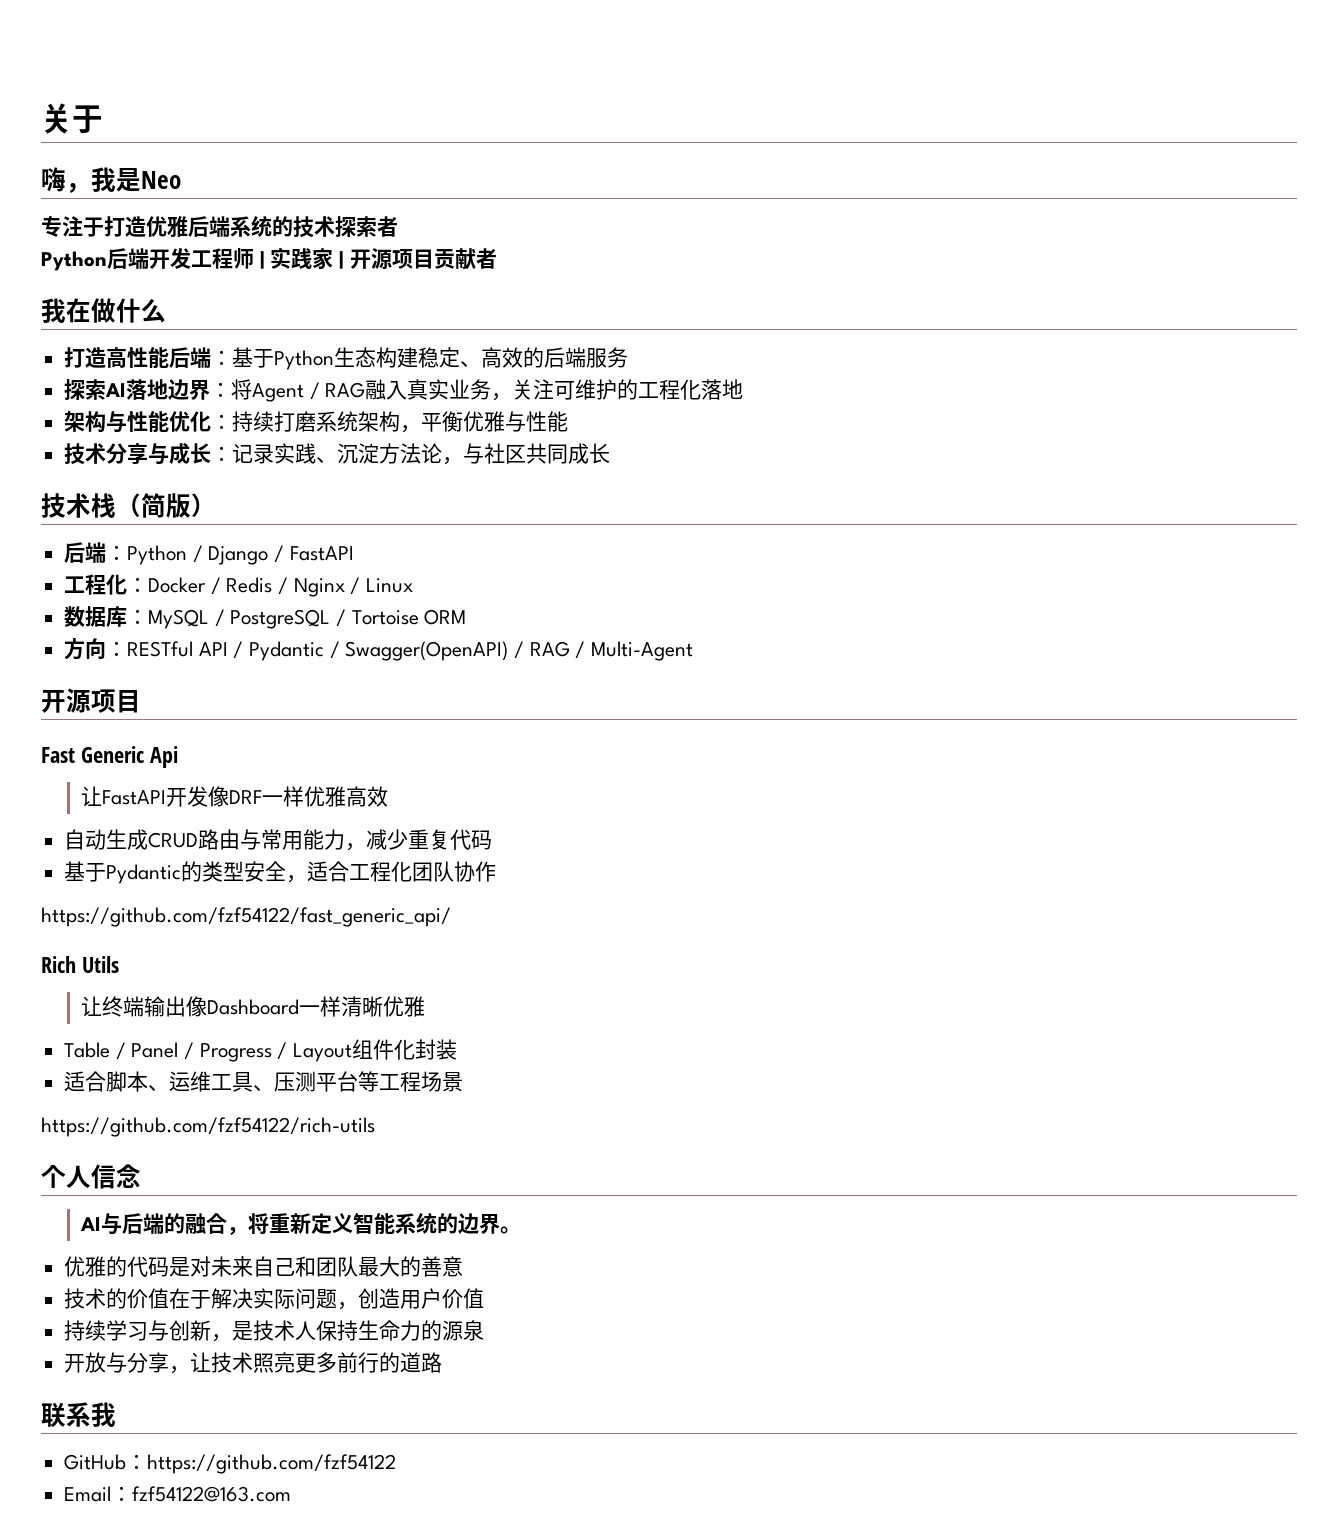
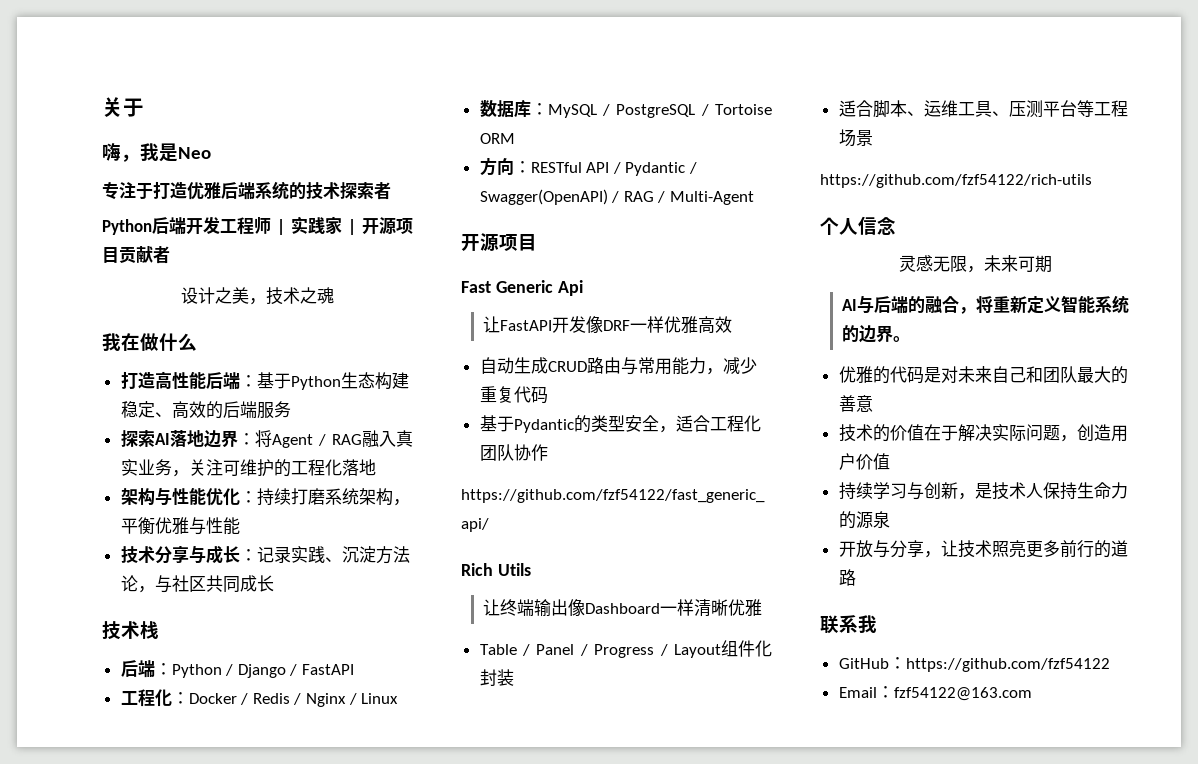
(497, 258) none -> [181,287,334,305] // 设计之美，技术之魂
[116,493,216,518] （简版） -> (159, 630) none
(141, 1176) none -> [899,255,1052,273] // 灵感无限，未来可期

